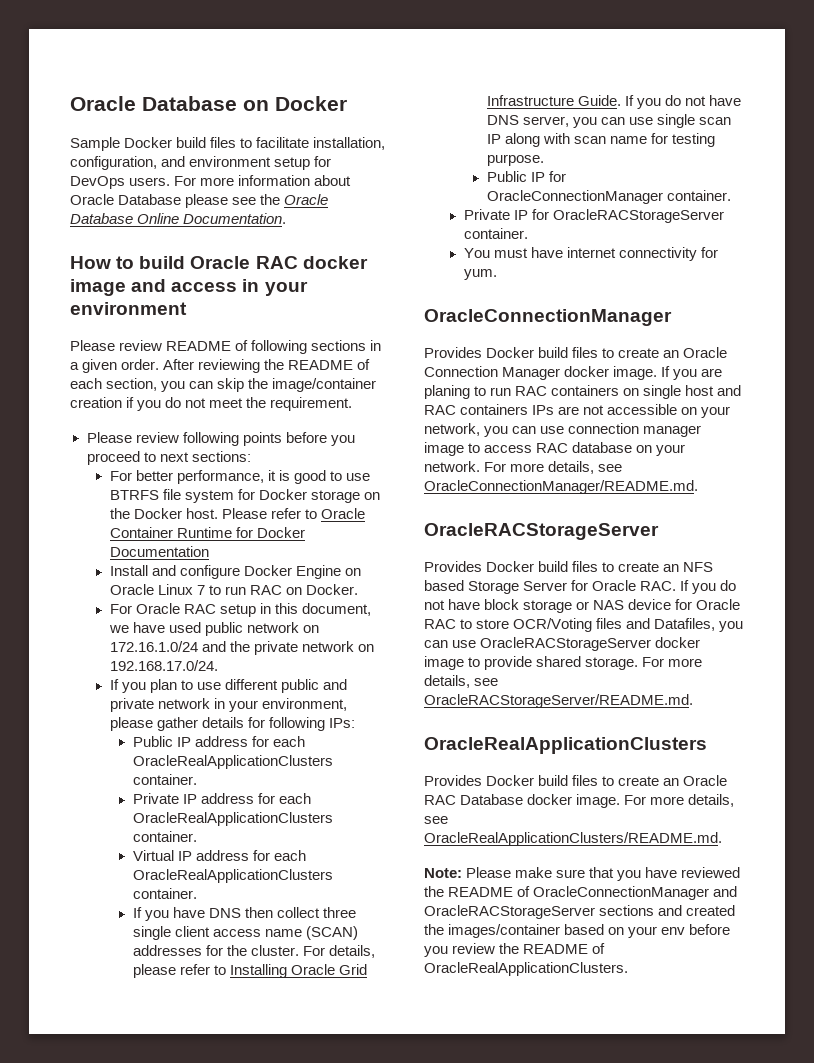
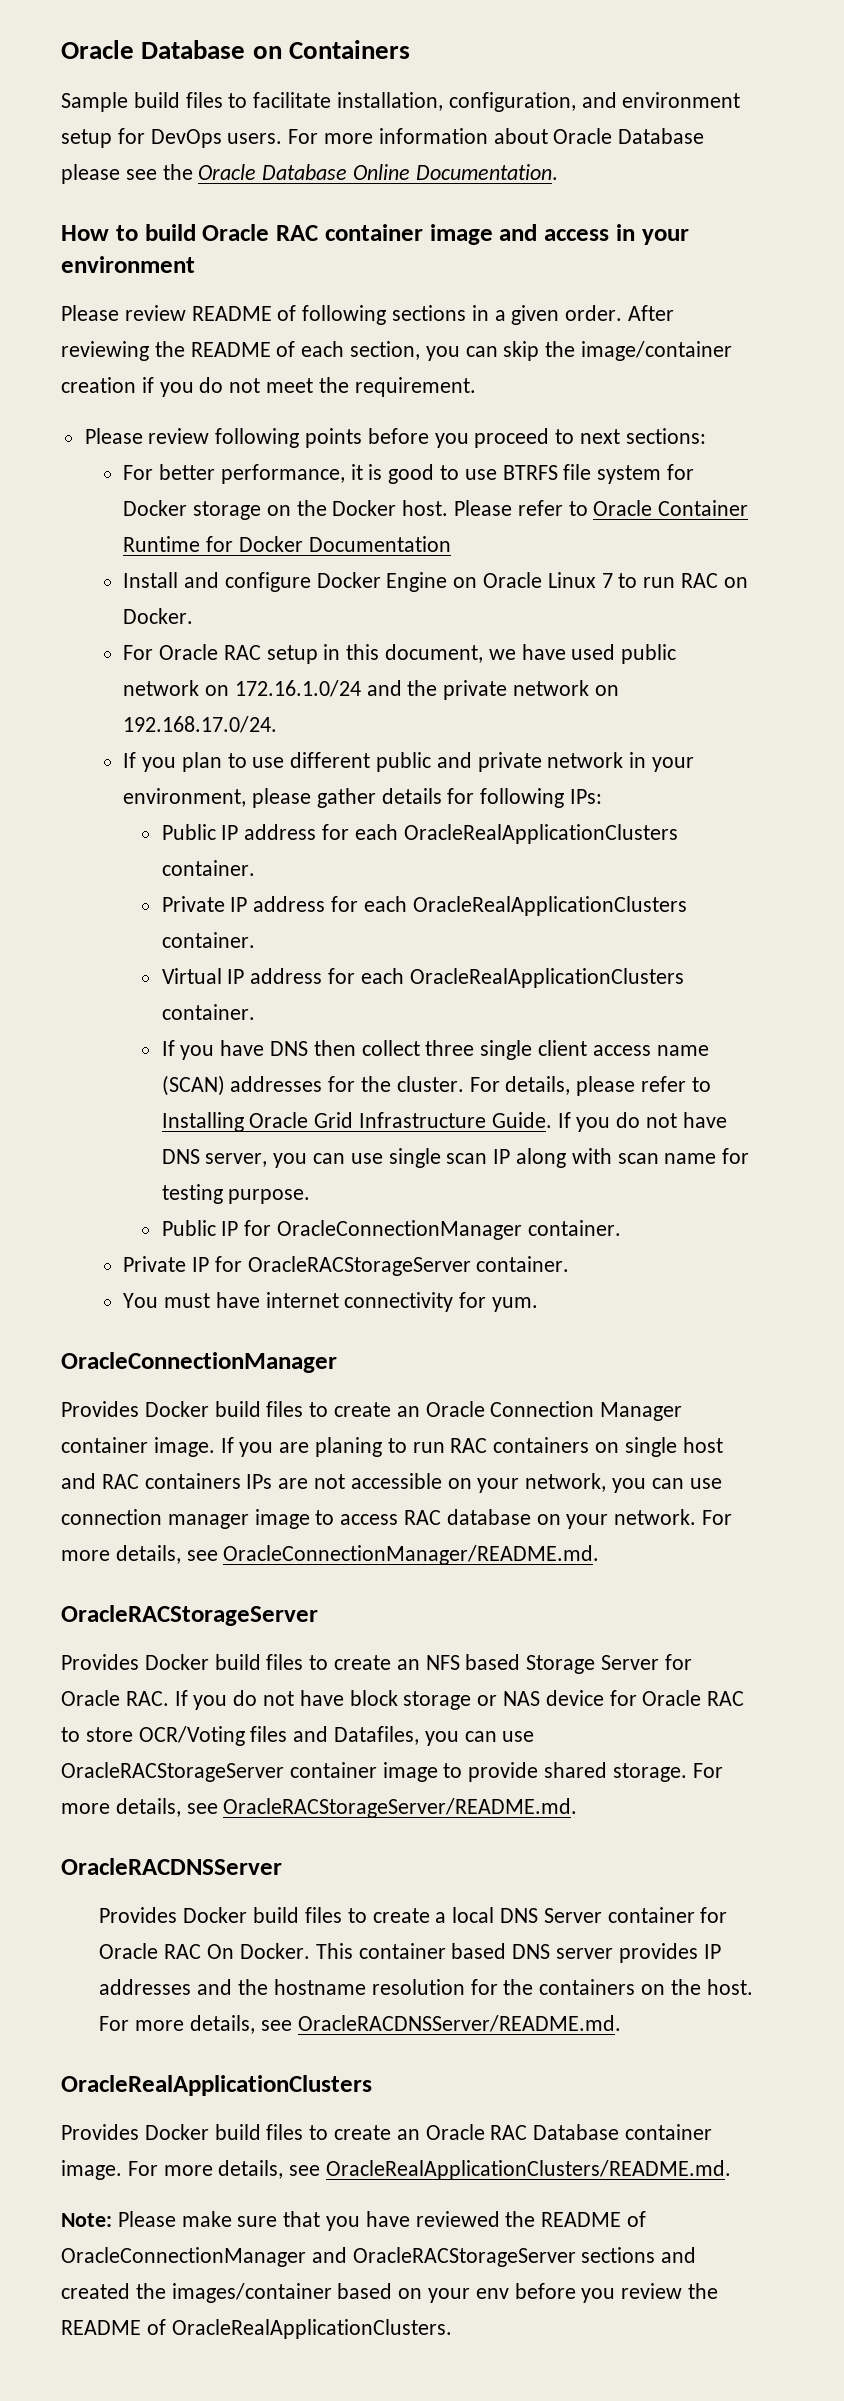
[275,96,347,111] Docker -> [288,40,410,59] Containers
[124,137,173,148] Docker -> (128, 102) none
[302,256,368,269] docker -> [324,224,423,241] container
[564,366,610,377] docker -> [61,1437,148,1453] container
[655,637,701,648] docker -> [289,1762,377,1778] container
(693, 701) none -> [61,1858,282,1875] [99,1907,728,1923] [99,1943,721,1963] [99,1979,753,1995] [99,2015,621,2034] // OracleRACDNSServer // Provides Docker build files to create a local DNS Server container for Oracle RAC On Docker. This container based DNS server provides IP addresses and the hostname resolution for the containers on the host. For more details, see OracleRACDNSServer/README.md.
[527,794,573,805] docker -> [625,2124,713,2140] container

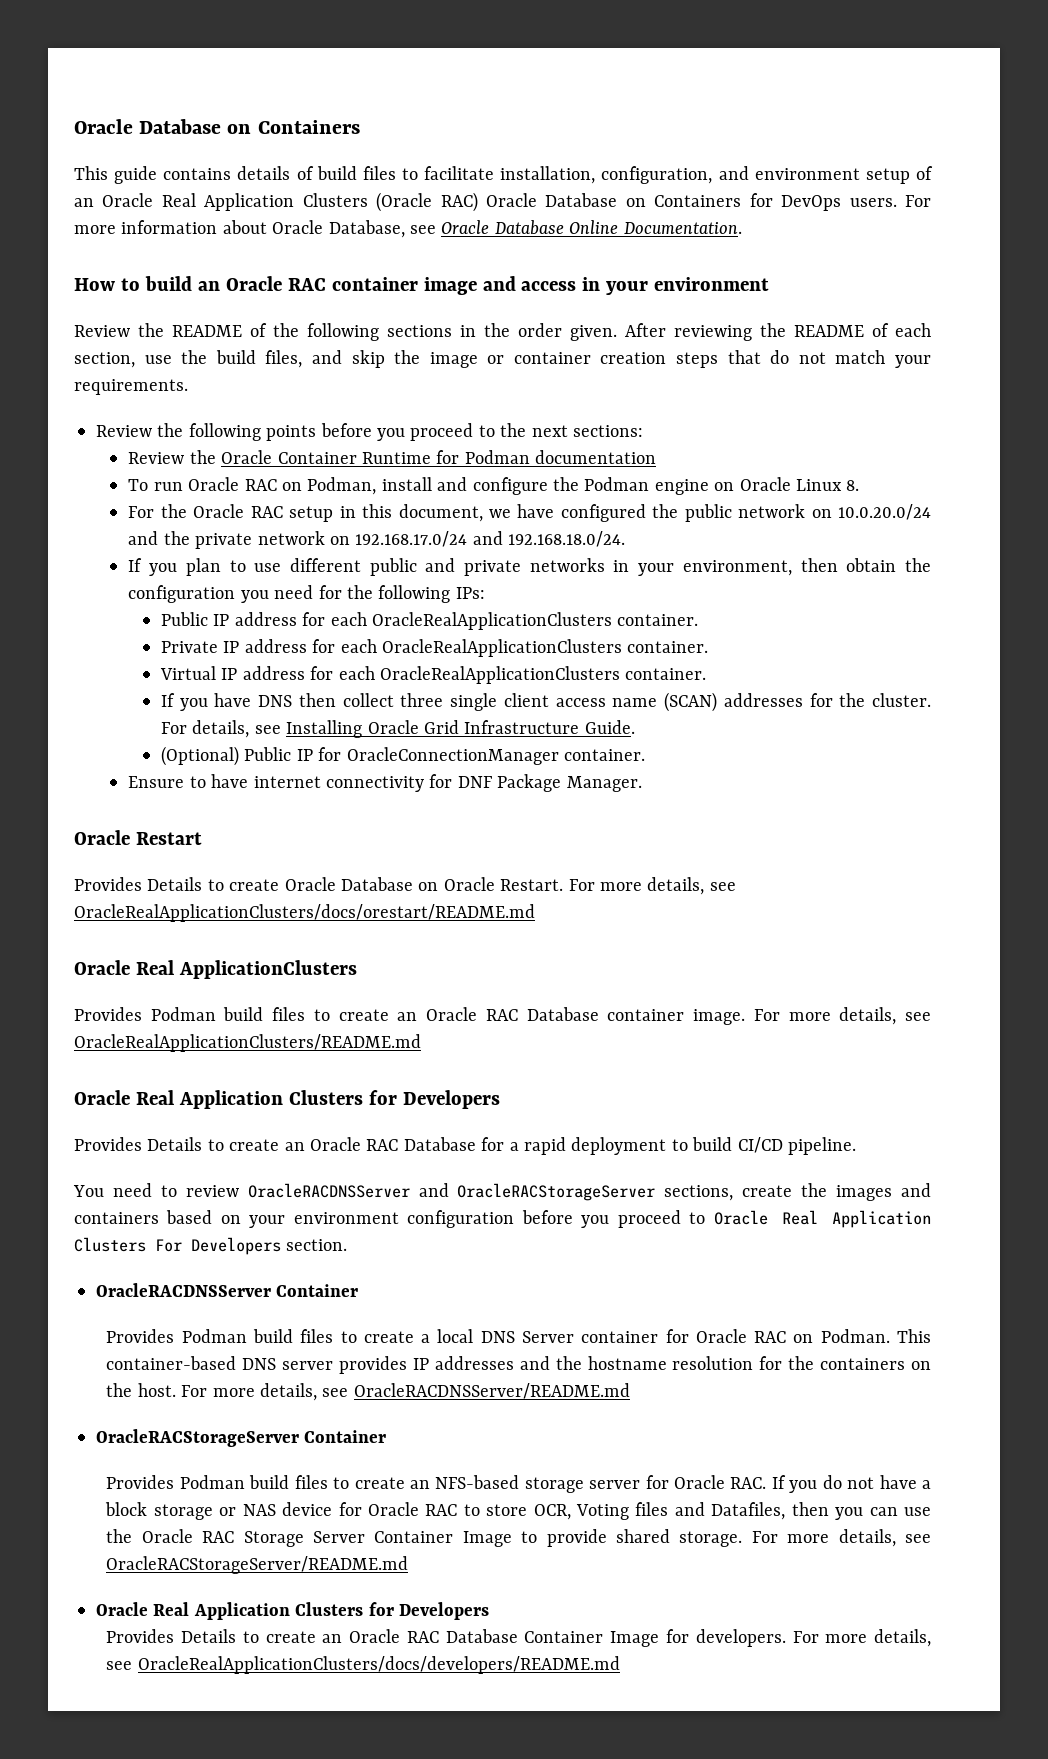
[61,92,128,112] Sample -> [74,166,314,184] This guide contains details of
(112, 138) none -> [915,166,933,180] [74,192,742,212] of an Oracle Real Application Clusters (Oracle RAC) Oracle Database on Containers
[618,128,705,144] [61,164,193,184] Database please see the -> [328,220,436,238] Database, see
(196, 232) none -> [197,281,220,291] an
[61,305,297,321] Please review README of -> [74,323,299,337] Review the README of the
[494,305,623,325] a given order. -> [484,323,617,341] the order given.
[425,341,733,361] [61,377,476,397] [84,428,210,444] you can skip the image/container creation if you do not meet the requirement. // Please review -> [144,350,932,368] [74,379,188,395] [96,423,184,437] use the build files, and skip the image or container creation steps that do not match your requirements. // Review the
(575, 436) none -> [500,423,527,437] the
[123,464,694,484] [123,500,749,520] [123,536,451,552] [123,572,748,592] [123,608,194,624] [123,645,154,660] For better performance, it is good to use BTRFS file system for Docker storage on the Docker host. Please refer to Oracle Container Runtime for Docker Documentation // Install and configure Docker Engine on Oracle Linux 7 to run RAC on Docker. // For -> [128,450,657,464] [128,477,860,495] [128,504,187,518] Review the Oracle Container Runtime for Podman documentation // To run Oracle RAC on Podman, install and configure the Podman engine on Oracle Linux 8. // For the
[571,644,616,660] used -> [560,504,679,522] configured the
[234,680,361,697] 172.16.1.0/24 -> [837,504,931,520] 10.0.20.0/24
[123,716,278,733] 192.168.17.0/24. -> [355,531,626,547] 192.168.17.0/24 and 192.168.18.0/24.
[547,752,624,768] network -> [529,558,605,572] networks
[251,788,475,808] please gather details for -> [800,558,931,572] [128,585,374,603] then obtain the configuration you need for the
[576,1076,711,1096] please refer to -> [254,725,281,734] see
[557,1112,727,1132] [161,1148,750,1168] [161,1184,311,1204] If you do not have DNS server, you can use single scan IP along with scan name for testing purpose. // -> [160,746,239,766] // (Optional)
[123,1256,570,1276] [123,1292,538,1312] [61,1352,337,1373] [61,1401,683,1421] [61,1437,723,1457] [61,1473,722,1493] [61,1509,733,1529] [61,1545,600,1565] [61,1605,318,1626] [61,1654,692,1674] [61,1690,745,1710] [61,1726,535,1746] [61,1762,723,1782] [61,1798,578,1818] [61,1858,282,1875] [99,1907,248,1923] Private IP for OracleRACStorageServer container. // You must have internet connectivity for yum. // OracleConnectionManager // Provides Docker build files to create an Oracle Connection Manager container image. If you are planing to run RAC containers on single host and RAC containers IPs are not accessible on your network, you can use connection manager image to access RAC database on your network. For more details, see OracleConnectionManager/README.md. // OracleRACStorageServer // Provides Docker build files to create an NFS based Storage Server for Oracle RAC. If you do not have block storage or NAS device for Oracle RAC to store OCR/Voting files and Datafiles, you can use OracleRACStorageServer container image to provide shared storage. For more details, see OracleRACStorageServer/README.md. // OracleRACDNSServer // Provides Docker -> [128,774,642,792] [74,830,202,845] [74,877,736,895] [74,904,535,922] [74,960,357,979] [74,1007,932,1025] [74,1034,421,1052] [74,1090,500,1109] [74,1137,856,1155] [73,1183,931,1201] [74,1210,932,1228] [74,1237,348,1255] [96,1283,359,1297] [106,1329,247,1343] Ensure to have internet connectivity for DNF Package Manager. // Oracle Restart // Provides Details to create Oracle Database on Oracle Restart. For more details, see OracleRealApplicationClusters/docs/orestart/README.md // Oracle Real ApplicationClusters // Provides Podman build files to create an Oracle RAC Database container image. For more details, see OracleRealApplicationClusters/README.md // Oracle Real Application Clusters for Developers // Provides Details to create an Oracle RAC Database for a rapid deployment to build CI/CD pipeline. // You need to review OracleRACDNSServer and OracleRACStorageServer sections, create the images and containers based on your environment configuration before you proceed to Oracle Real Application Clusters For Developers section. // OracleRACDNSServer Container // Provides Podman
[207,1943,507,1959] On Docker. This container based -> [793,1329,931,1343] [106,1356,237,1370] on Podman. This container-based
[297,2015,621,2032] [61,2075,372,2096] [61,2124,713,2140] [61,2160,732,2180] [61,2211,647,2231] [61,2247,697,2267] [61,2283,719,2303] [61,2319,452,2339] OracleRACDNSServer/README.md. // OracleRealApplicationClusters // Provides Docker build files to create an Oracle RAC Database container image. For more details, see OracleRealApplicationClusters/README.md. // Note: Please make sure that you have reviewed the README of OracleConnectionManager and OracleRACStorageServer sections and created the images/container based on your env before you review the README of OracleRealApplicationClusters. -> [353,1383,630,1399] [96,1429,387,1447] [106,1475,932,1493] [105,1502,932,1520] [106,1529,931,1547] [106,1556,409,1574] [96,1602,489,1620] [106,1629,931,1647] [106,1656,620,1674] OracleRACDNSServer/README.md // OracleRACStorageServer Container // Provides Podman build files to create an NFS-based storage server for Oracle RAC. If you do not have a block storage or NAS device for Oracle RAC to store OCR, Voting files and Datafiles, then you can use the Oracle RAC Storage Server Container Image to provide shared storage. For more details, see OracleRACStorageServer/README.md // Oracle Real Application Clusters for Developers // Provides Details to create an Oracle RAC Database Container Image for developers. For more details, see OracleRealApplicationClusters/docs/developers/README.md

